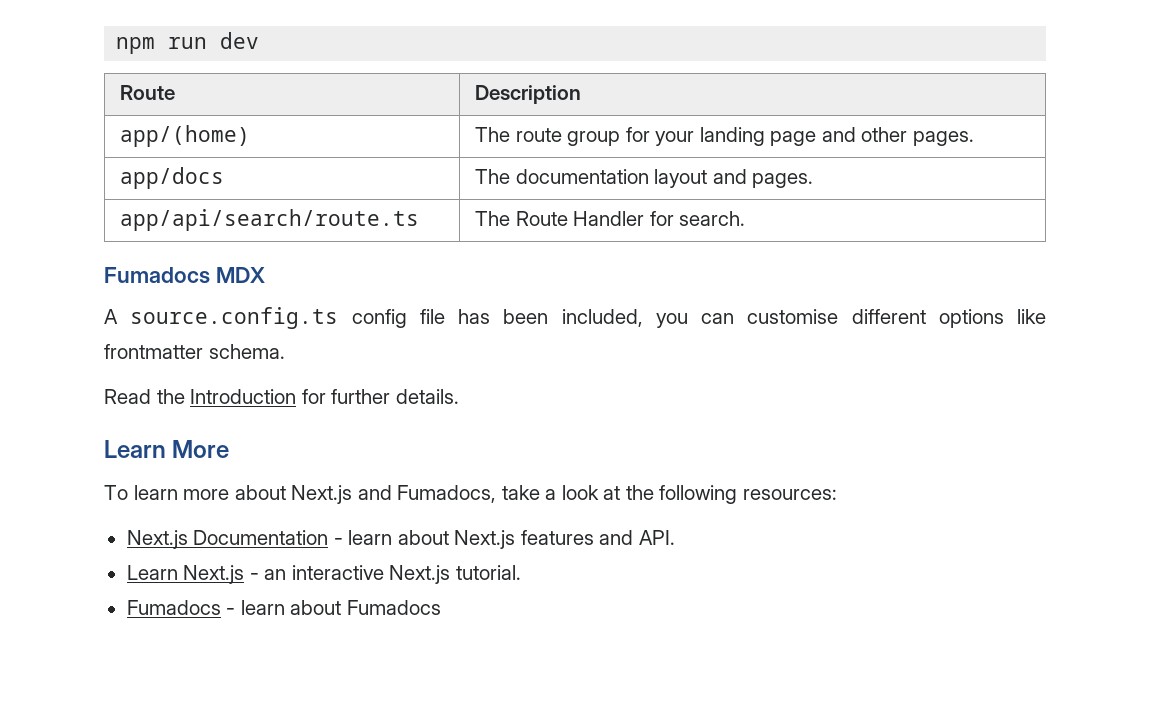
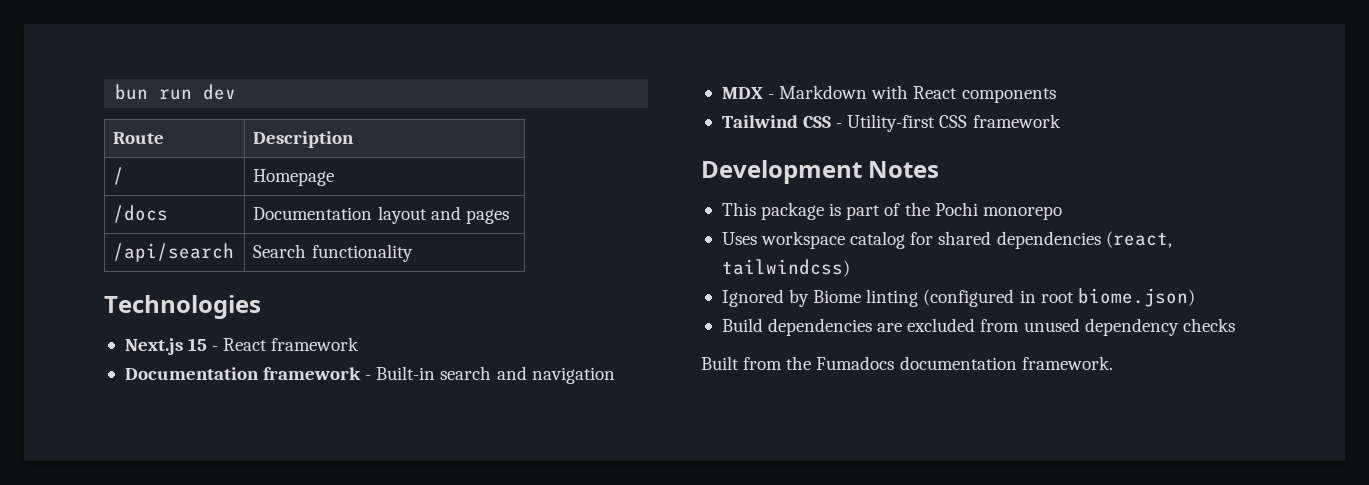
[116,37,156,54] npm -> [115,84,149,100] bun
[120,125,251,147] [475,127,974,146] [120,167,225,189] [475,169,814,188] [120,209,420,231] [475,211,746,226] [104,267,265,284] [104,307,1046,329] [104,344,285,359] [104,389,459,404] [104,440,230,458] [104,485,837,504] [126,530,675,549] [126,565,521,584] [126,600,441,615] app/(home) | The route group for your landing page and other pages. // app/docs | The documentation layout and pages. // app/api/search/route.ts | The Route Handler for search. // Fumadocs MDX // A source.config.ts config file has been included, you can customise different options like frontmatter schema. // Read the Introduction for further details. // Learn More // To learn more about Next.js and Fumadocs, take a look at the following resources: // Next.js Documentation - learn about Next.js features and API. // Learn Next.js - an interactive Next.js tutorial. // Fumadocs - learn about Fumadocs -> [113,167,125,185] [253,169,335,186] [113,205,169,223] [253,206,509,224] [113,243,235,262] [253,244,413,262] [104,295,261,319] [124,337,360,355] [124,366,615,384] [721,85,1056,103] [721,114,1061,132] [701,160,940,184] [721,202,1062,220] [721,231,1172,249] [721,259,850,277] [721,288,1195,307] [721,318,1235,336] [701,356,1113,370] / | Homepage // /docs | Documentation layout and pages // /api/search | Search functionality // Technologies // Next.js 15 - React framework // Documentation framework - Built-in search and navigation // MDX - Markdown with React components // Tailwind CSS - Utility-first CSS framework // Development Notes // This package is part of the Pochi monorepo // Uses workspace catalog for shared dependencies (react, tailwindcss) // Ignored by Biome linting (configured in root biome.json) // Build dependencies are excluded from unused dependency checks // Built from the Fumadocs documentation framework.

